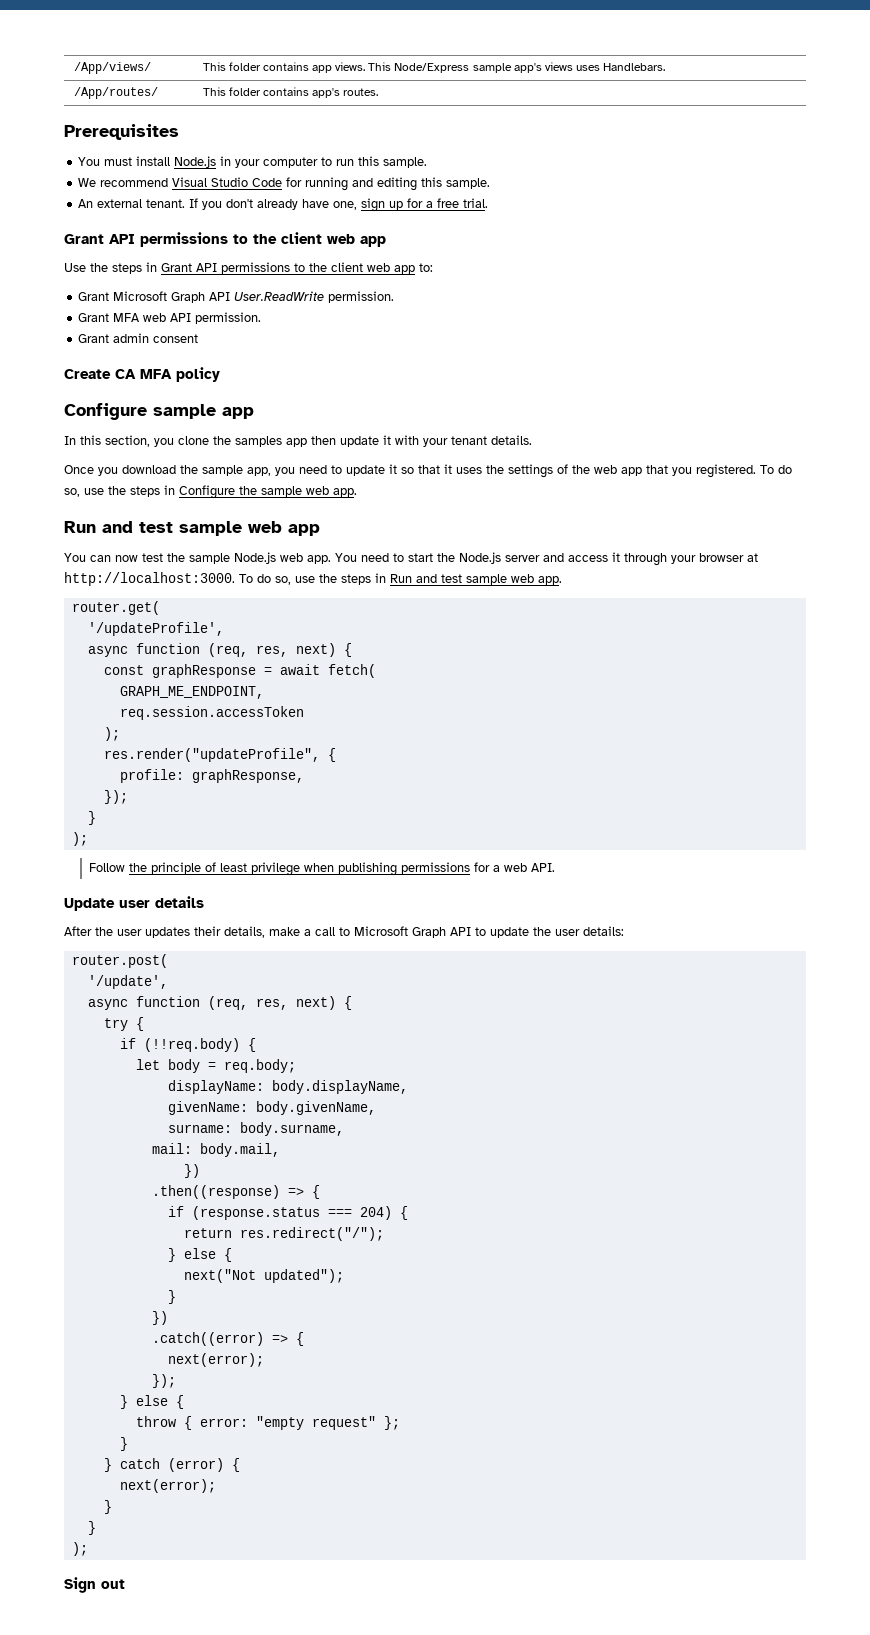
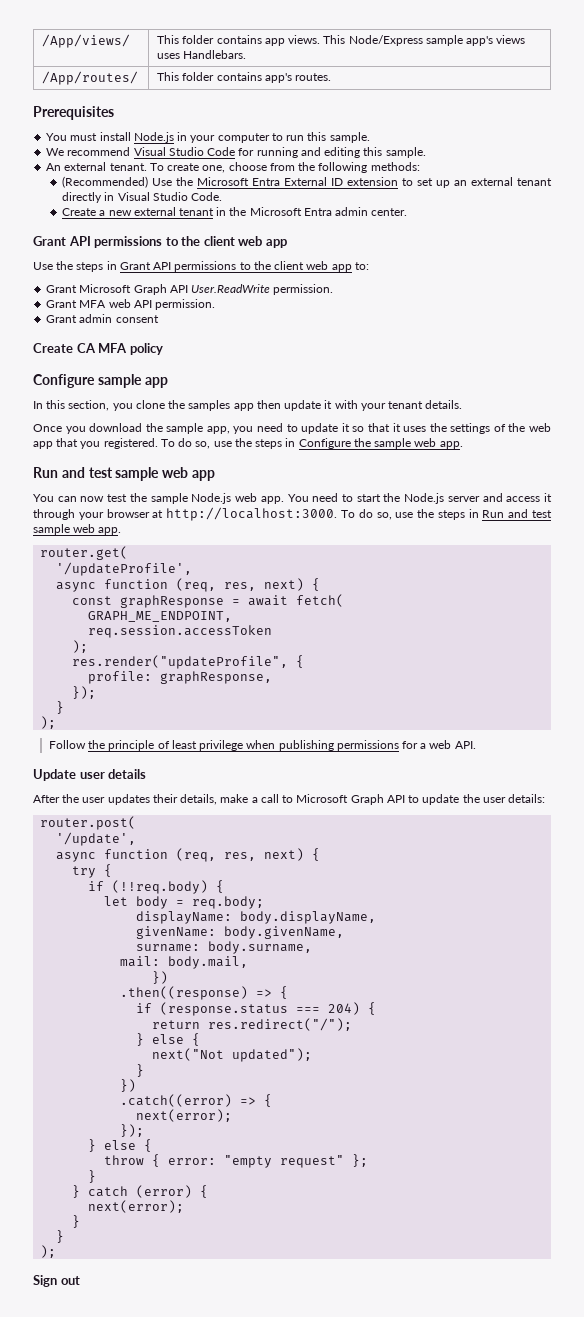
[189,198,489,212] If you don't already have one, sign up for a free trial. -> [149,162,420,173] [62,176,552,188] [62,192,222,203] [62,207,408,216] To create one, choose from the following methods: // (Recommended) Use the Microsoft Entra External ID extension to set up an external tenant directly in Visual Studio Code. // Create a new external tenant in the Microsoft Entra admin center.

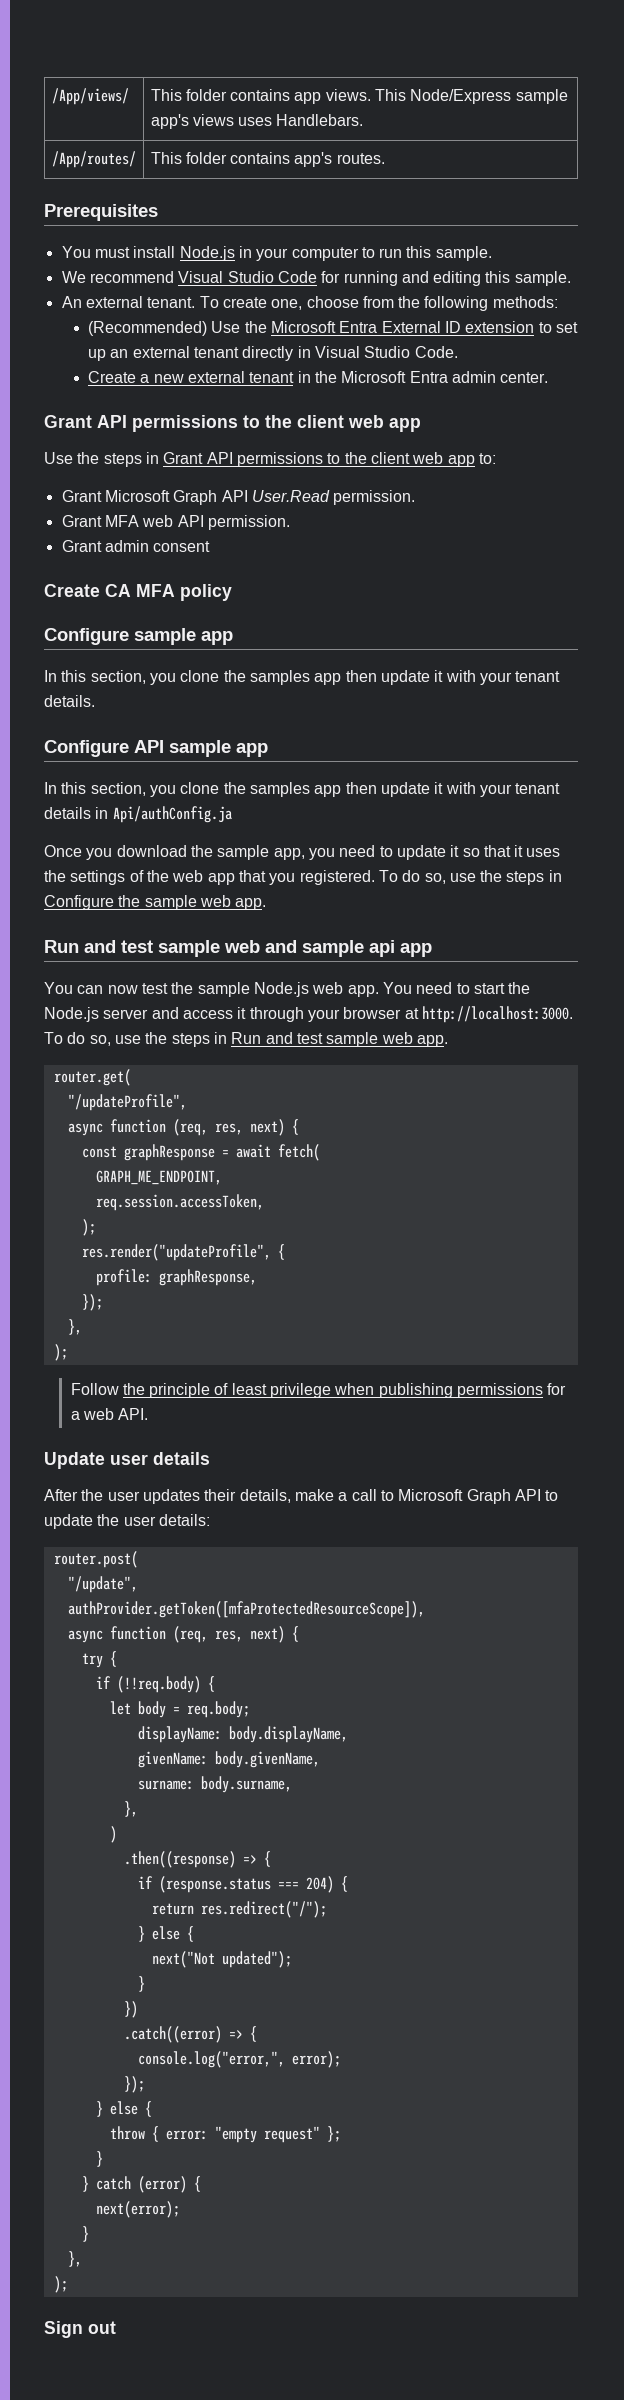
[191,284,271,293] User.ReadWrite -> [251,490,330,502] User.Read
(463, 404) none -> [44,740,268,757] [44,782,561,797] [44,806,232,823] // Configure API sample app // In this section, you clone the samples app then update it with your tenant details in Api/authConfig.ja
(189, 472) none -> [265,940,395,957] and sample api
[56,562,193,576] '/updateProfile', -> [67,1094,187,1111] "/updateProfile",
[88,625,273,638] req.session.accessToken -> [95,1194,264,1211] req.session.accessToken,
[56,701,65,714] } -> [67,1319,82,1335] },
[56,832,137,846] '/update', -> [67,1576,138,1593] [67,1601,425,1618] "/update", // authProvider.getToken([mfaProtectedResourceScope]),
[120,956,249,969] [152,971,169,984] mail: body.mail, // }) -> [123,1801,138,1817] [109,1826,117,1843] }, // )
[136,1109,233,1122] next(error); -> [137,2051,341,2068] console.log("error,", error);
[56,1230,65,1243] } -> [67,2251,82,2267] },

